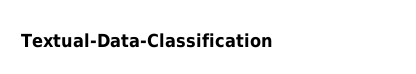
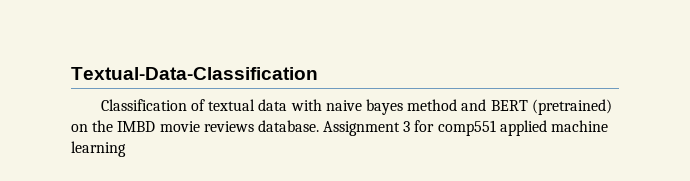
(273, 40) none -> [100,99,612,115] [71,120,609,136] [71,141,126,157] // Classification of textual data with naive bayes method and BERT (pretrained) on the IMBD movie reviews database. Assignment 3 for comp551 applied machine learning

